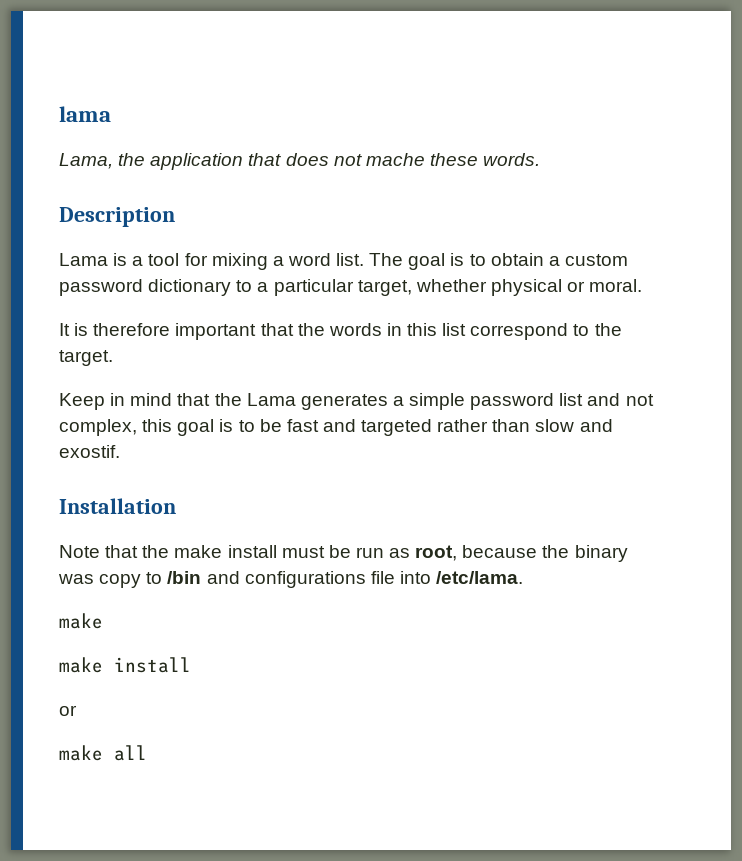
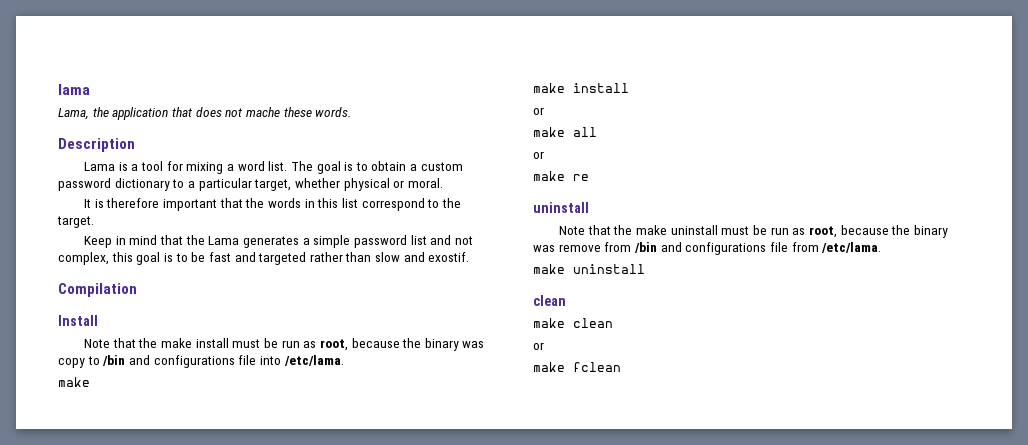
[59,498,176,514] Installation -> [58,283,137,297] [58,315,98,326] Compilation // Install
(147, 753) none -> [533,151,544,159] [533,171,589,181] [533,202,589,213] [559,225,948,238] [533,242,882,255] [533,264,645,274] [533,295,566,306] [533,318,613,328] [533,342,544,350] [533,362,621,372] // or // make re // uninstall // Note that the make uninstall must be run as root, because the binary was remove from /bin and configurations file from /etc/lama. // make uninstall // clean // make clean // or // make fclean

